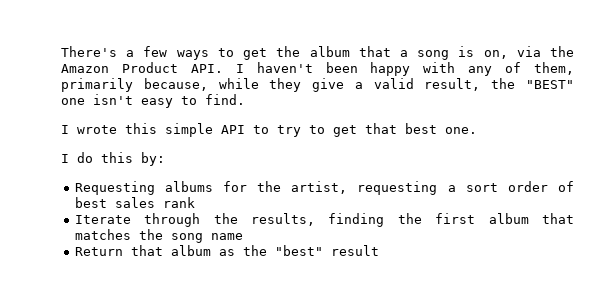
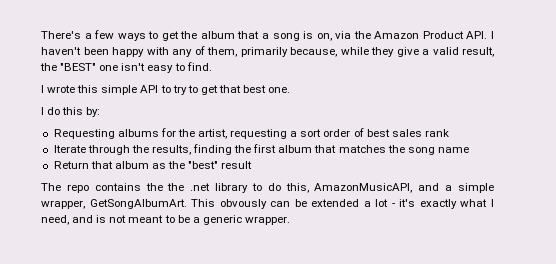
(379, 250) none -> [41,183,494,193] [41,199,495,209] [41,215,290,225] // The repo contains the the .net library to do this, AmazonMusicAPI, and a simple wrapper, GetSongAlbumArt. This obvously can be extended a lot - it's exactly what I need, and is not meant to be a generic wrapper.

